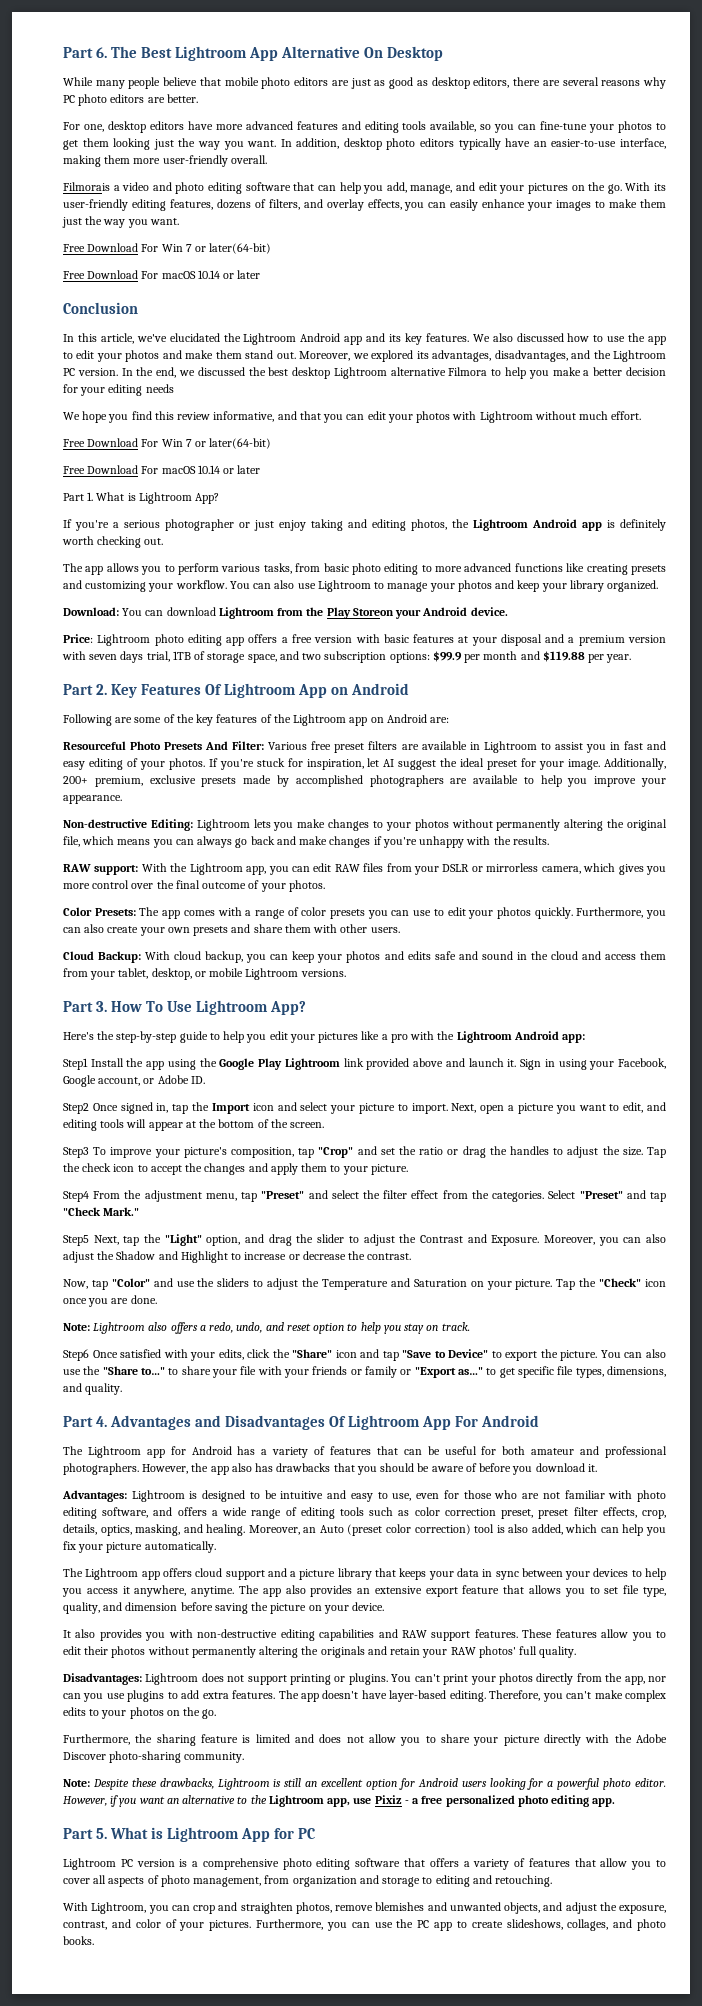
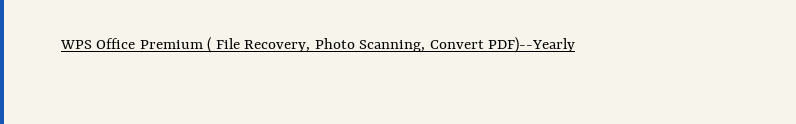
[63,46,444,61] [63,77,667,89] [63,94,198,106] [63,121,667,133] [63,138,666,150] [63,155,267,167] [63,182,666,194] [63,199,667,211] [62,216,179,228] [63,243,272,254] [63,270,261,279] [63,302,138,314] [63,333,666,345] [63,350,666,362] [63,367,666,379] [63,384,174,396] [63,411,642,423] [63,438,272,449] [63,465,261,474] [63,492,220,504] [63,519,666,531] [62,536,164,548] [63,563,667,575] [63,580,659,592] [63,607,508,619] [63,634,666,646] [62,651,632,663] [63,683,410,698] [63,714,450,726] [63,741,666,753] [63,758,666,770] [63,775,666,787] [63,795,122,804] [63,819,667,831] [63,836,549,848] [63,863,666,875] [63,880,325,892] [63,907,666,919] [63,924,400,936] [63,951,666,963] [63,968,346,980] [63,1000,307,1015] [63,1031,586,1043] [63,1058,666,1070] [63,1075,205,1087] [63,1102,667,1114] [63,1119,325,1131] [63,1146,666,1158] [63,1163,408,1175] [63,1190,666,1202] [63,1207,140,1216] [63,1234,666,1246] [63,1251,412,1263] [63,1278,666,1290] [63,1295,157,1307] [63,1322,470,1334] [63,1349,666,1361] [63,1366,666,1378] [63,1383,123,1395] [63,1415,540,1430] [63,1446,668,1458] [63,1463,597,1475] [62,1490,667,1502] [63,1507,666,1519] [63,1524,666,1536] [63,1541,216,1553] [63,1568,666,1580] [62,1585,666,1597] [63,1602,385,1614] [63,1629,666,1641] [63,1646,577,1658] [63,1673,666,1685] [63,1690,666,1702] [63,1707,217,1719] [63,1734,667,1746] [63,1751,245,1763] [63,1778,667,1790] [63,1795,616,1807] [63,1827,316,1842] [63,1858,666,1870] [63,1875,553,1887] [63,1902,666,1914] [63,1919,666,1931] [63,1936,94,1945] Part 6. The Best Lightroom App Alternative On Desktop // While many people believe that mobile photo editors are just as good as desktop editors, there are several reasons why PC photo editors are better. // For one, desktop editors have more advanced features and editing tools available, so you can fine-tune your photos to get them looking just the way you want. In addition, desktop photo editors typically have an easier-to-use interface, making them more user-friendly overall. // Filmorais a video and photo editing software that can help you add, manage, and edit your pictures on the go. With its user-friendly editing features, dozens of filters, and overlay effects, you can easily enhance your images to make them just the way you want. // Free Download For Win 7 or later(64-bit) // Free Download For macOS 10.14 or later // Conclusion // In this article, we've elucidated the Lightroom Android app and its key features. We also discussed how to use the app to edit your photos and make them stand out. Moreover, we explored its advantages, disadvantages, and the Lightroom PC version. In the end, we discussed the best desktop Lightroom alternative Filmora to help you make a better decision for your editing needs // We hope you find this review informative, and that you can edit your photos with Lightroom without much effort. // Free Download For Win 7 or later(64-bit) // Free Download For macOS 10.14 or later // Part 1. What is Lightroom App? // If you're a serious photographer or just enjoy taking and editing photos, the Lightroom Android app is definitely worth checking out. // The app allows you to perform various tasks, from basic photo editing to more advanced functions like creating presets and customizing your workflow. You can also use Lightroom to manage your photos and keep your library organized. // Download: You can download Lightroom from the Play Storeon your Android device. // Price: Lightroom photo editing app offers a free version with basic features at your disposal and a premium version with seven days trial, 1TB of storage space, and two subscription options: $99.9 per month and $119.88 per year. // Part 2. Key Features Of Lightroom App on Android // Following are some of the key features of the Lightroom app on Android are: // Resourceful Photo Presets And Filter: Various free preset filters are available in Lightroom to assist you in fast and easy editing of your photos. If you're stuck for inspiration, let AI suggest the ideal preset for your image. Additionally, 200+ premium, exclusive presets made by accomplished photographers are available to help you improve your appearance. // Non-destructive Editing: Lightroom lets you make changes to your photos without permanently altering the original file, which means you can always go back and make changes if you're unhappy with the results. // RAW support: With the Lightroom app, you can edit RAW files from your DSLR or mirrorless camera, which gives you more control over the final outcome of your photos. // Color Presets: The app comes with a range of color presets you can use to edit your photos quickly. Furthermore, you can also create your own presets and share them with other users. // Cloud Backup: With cloud backup, you can keep your photos and edits safe and sound in the cloud and access them from your tablet, desktop, or mobile Lightroom versions. // Part 3. How To Use Lightroom App? // Here's the step-by-step guide to help you edit your pictures like a pro with the Lightroom Android app: // Step1 Install the app using the Google Play Lightroom link provided above and launch it. Sign in using your Facebook, Google account, or Adobe ID. // Step2 Once signed in, tap the Import icon and select your picture to import. Next, open a picture you want to edit, and editing tools will appear at the bottom of the screen. // Step3 To improve your picture's composition, tap "Crop" and set the ratio or drag the handles to adjust the size. Tap the check icon to accept the changes and apply them to your picture. // Step4 From the adjustment menu, tap "Preset" and select the filter effect from the categories. Select "Preset" and tap "Check Mark." // Step5 Next, tap the "Light" option, and drag the slider to adjust the Contrast and Exposure. Moreover, you can also adjust the Shadow and Highlight to increase or decrease the contrast. // Now, tap "Color" and use the sliders to adjust the Temperature and Saturation on your picture. Tap the "Check" icon once you are done. // Note: Lightroom also offers a redo, undo, and reset option to help you stay on track. // Step6 Once satisfied with your edits, click the "Share" icon and tap "Save to Device" to export the picture. You can also use the "Share to…" to share your file with your friends or family or "Export as…" to get specific file types, dimensions, and quality. // Part 4. Advantages and Disadvantages Of Lightroom App For Android // The Lightroom app for Android has a variety of features that can be useful for both amateur and professional photographers. However, the app also has drawbacks that you should be aware of before you download it. // Advantages: Lightroom is designed to be intuitive and easy to use, even for those who are not familiar with photo editing software, and offers a wide range of editing tools such as color correction preset, preset filter effects, crop, details, optics, masking, and healing. Moreover, an Auto (preset color correction) tool is also added, which can help you fix your picture automatically. // The Lightroom app offers cloud support and a picture library that keeps your data in sync between your devices to help you access it anywhere, anytime. The app also provides an extensive export feature that allows you to set file type, quality, and dimension before saving the picture on your device. // It also provides you with non-destructive editing capabilities and RAW support features. These features allow you to edit their photos without permanently altering the originals and retain your RAW photos' full quality. // Disadvantages: Lightroom does not support printing or plugins. You can't print your photos directly from the app, nor can you use plugins to add extra features. The app doesn't have layer-based editing. Therefore, you can't make complex edits to your photos on the go. // Furthermore, the sharing feature is limited and does not allow you to share your picture directly with the Adobe Discover photo-sharing community. // Note: Despite these drawbacks, Lightroom is still an excellent option for Android users looking for a powerful photo editor. However, if you want an alternative to the Lightroom app, use Pixiz - a free personalized photo editing app. // Part 5. What is Lightroom App for PC // Lightroom PC version is a comprehensive photo editing software that offers a variety of features that allow you to cover all aspects of photo management, from organization and storage to editing and retouching. // With Lightroom, you can crop and straighten photos, remove blemishes and unwanted objects, and adjust the exposure, contrast, and color of your pictures. Furthermore, you can use the PC app to create slideshows, collages, and photo books. -> [60,37,576,53] WPS Office Premium ( File Recovery, Photo Scanning, Convert PDF)--Yearly

